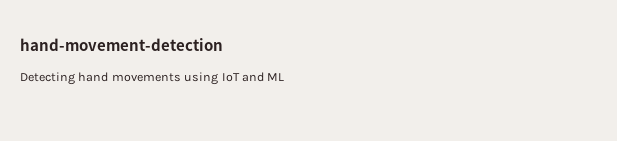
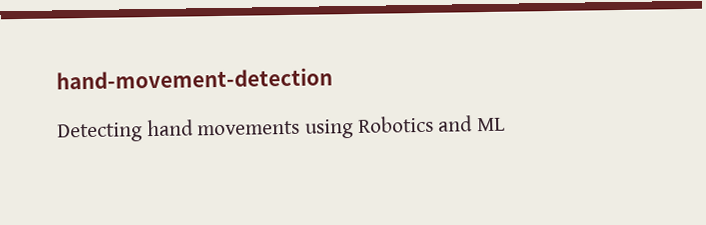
[221,73,240,82] IoT -> [357,115,434,133] Robotics

